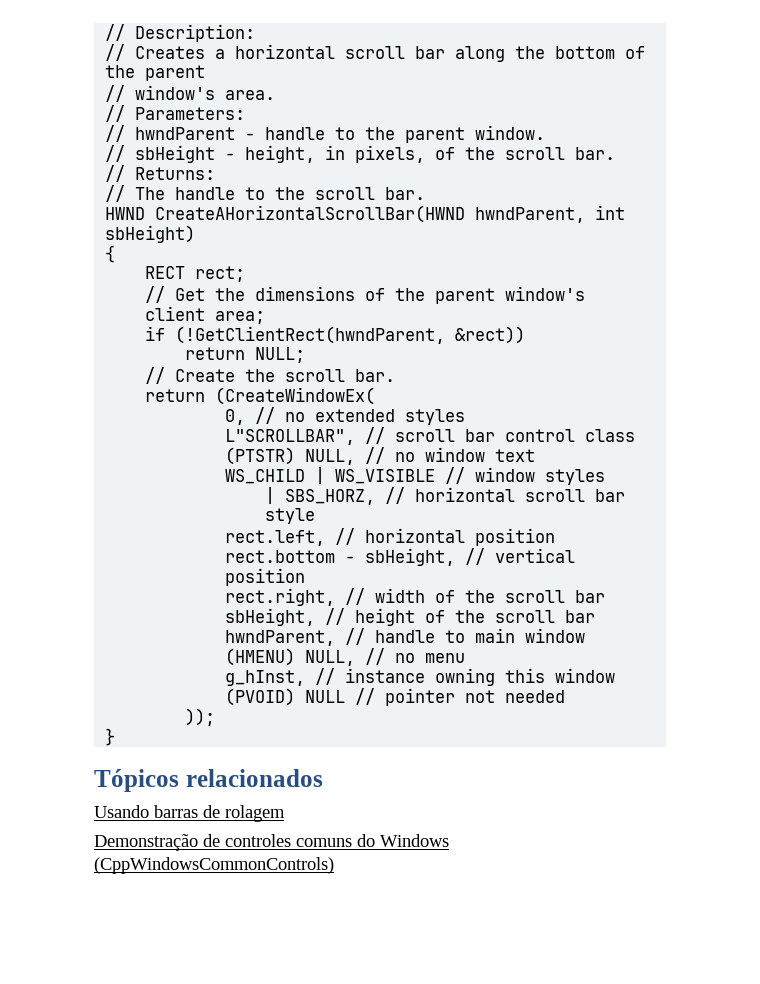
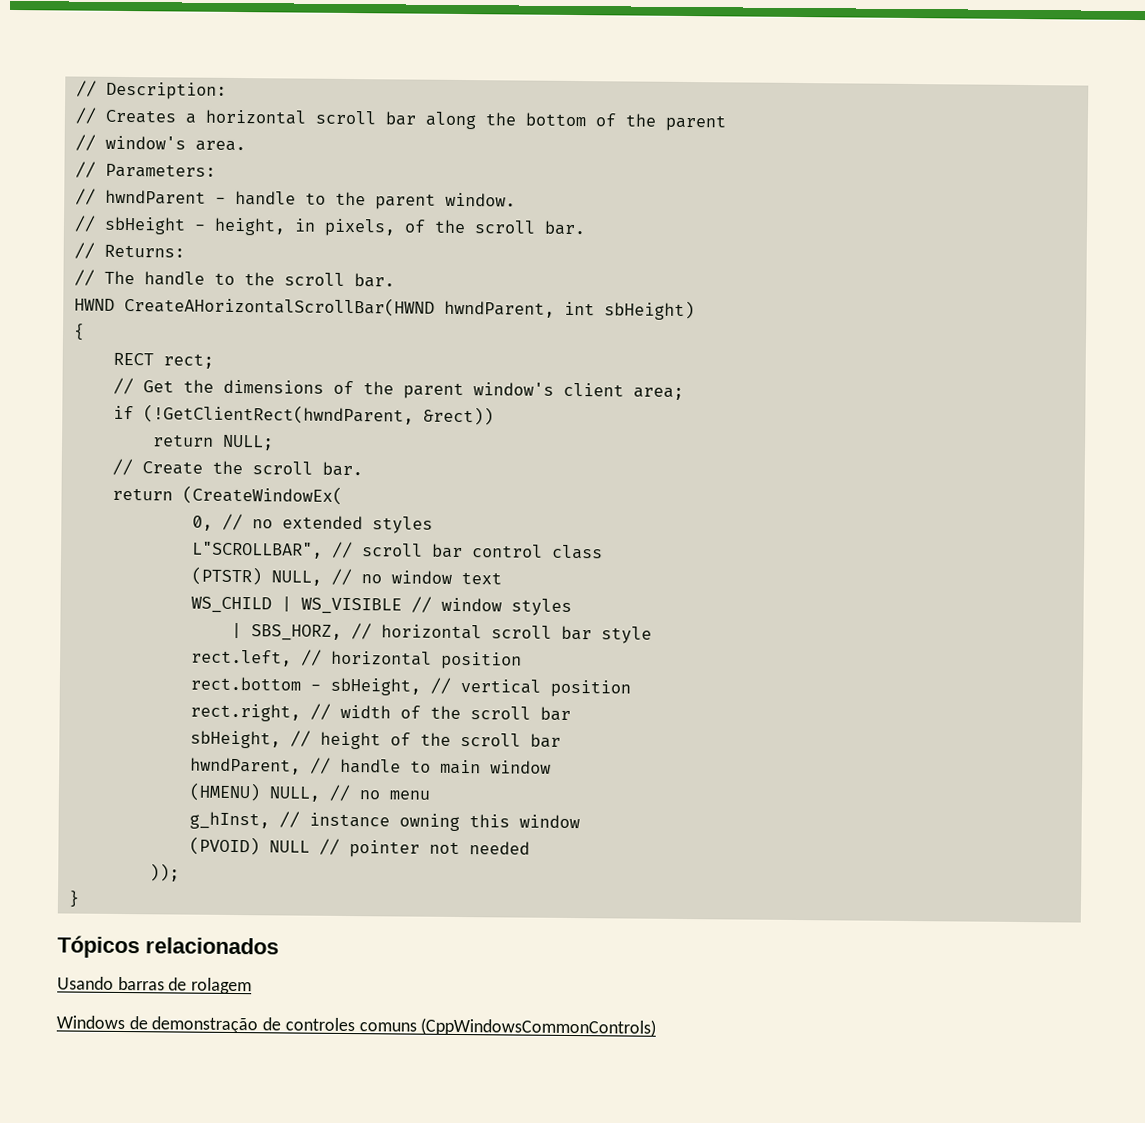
[94,834,198,851] Demonstração -> [56,1015,259,1034] Windows de demonstração
[357,834,449,847] do Windows -> (417, 1027) none

